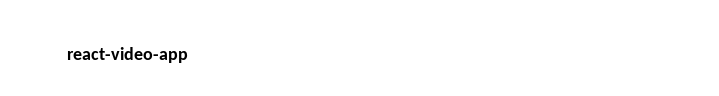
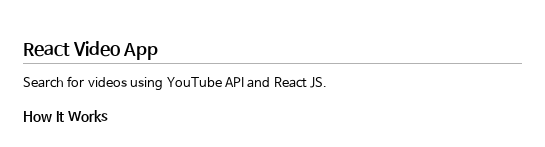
[67,47,188,63] react-video-app -> [23,41,159,60] [23,76,327,91] [23,110,108,122] React Video App // Search for videos using YouTube API and React JS. // How It Works

